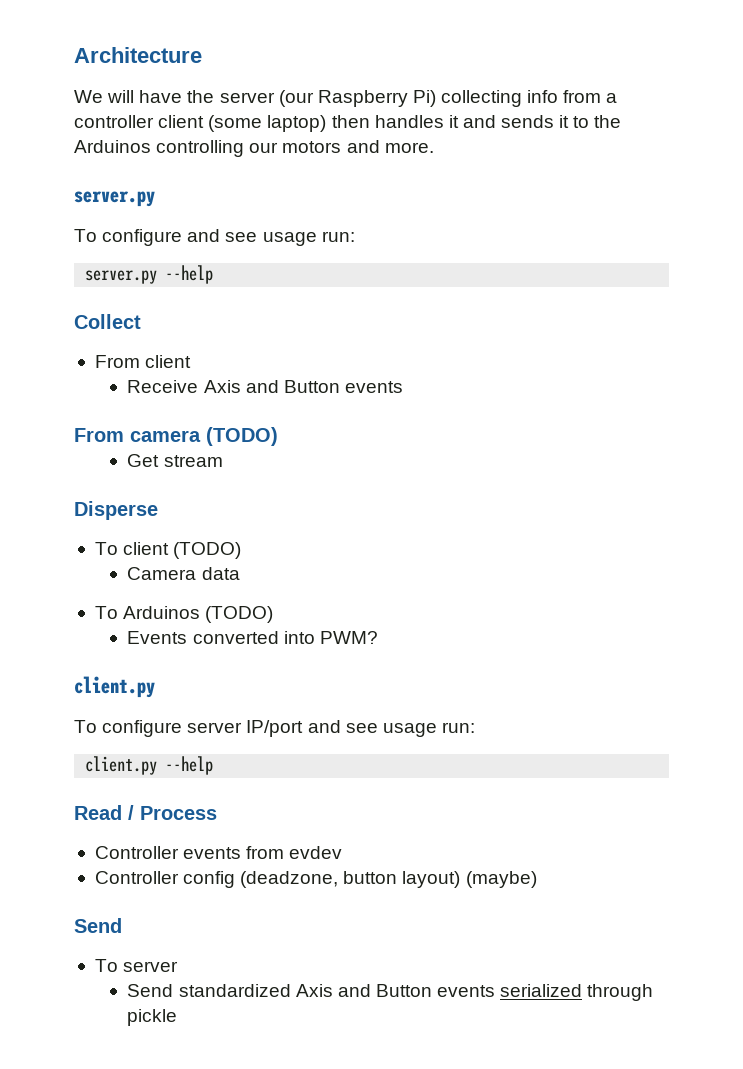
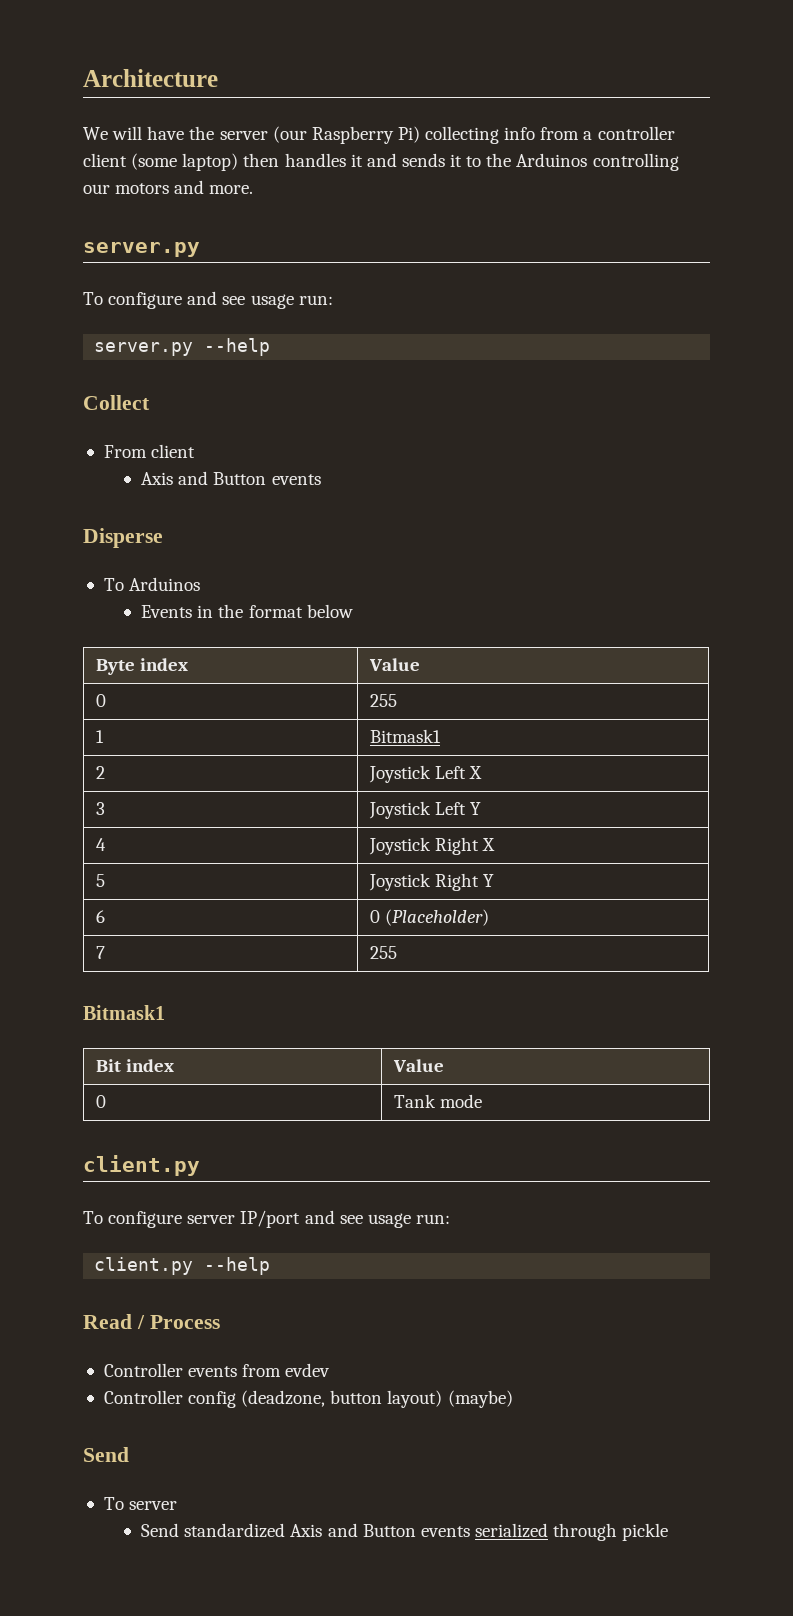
[127,380,199,393] Receive -> (196, 451) none
[74,427,278,446] [127,454,223,467] [74,501,158,520] [94,542,242,559] [127,567,240,580] From camera (TODO) // Get stream // Disperse // To client (TODO) // Camera data -> [83,528,163,548] Disperse
[205,606,274,623] (TODO) -> (201, 584) none
[192,631,378,644] converted into PWM? -> [197,604,353,618] [95,658,188,675] [368,658,420,671] [95,694,106,707] [369,694,397,707] [95,730,104,743] [369,729,441,743] [95,766,105,779] [368,765,482,783] [95,802,105,815] [368,801,481,819] [95,838,106,851] [368,837,495,855] [95,874,105,887] [368,873,494,891] [95,910,105,923] [369,909,489,926] [95,946,105,959] [369,946,397,959] [83,1005,165,1020] [95,1059,174,1072] [392,1059,444,1072] [95,1095,106,1108] [393,1094,482,1108] in the format below // Byte index | Value // 0 | 255 // 1 | Bitmask1 // 2 | Joystick Left X // 3 | Joystick Left Y // 4 | Joystick Right X // 5 | Joystick Right Y // 6 | 0 (Placeholder) // 7 | 255 // Bitmask1 // Bit index | Value // 0 | Tank mode

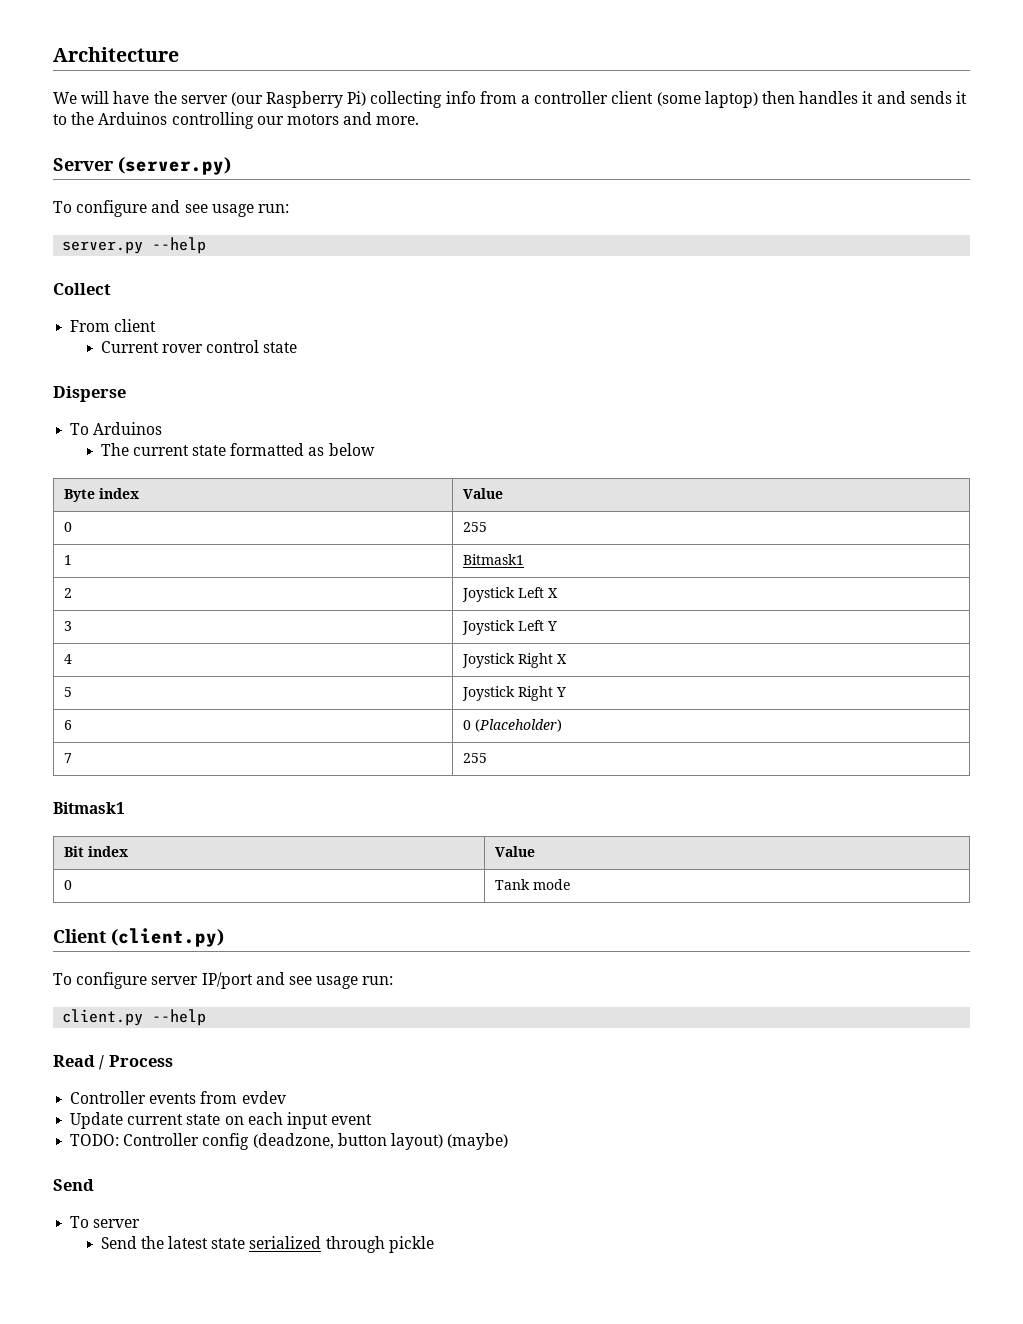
[83,242,200,257] server.py -> [53,157,231,175] Server (server.py)
[141,471,321,485] Axis and Button events -> [100,340,298,353] Current rover control state
[141,604,303,618] Events in the format -> [100,443,325,456] The current state formatted as
[83,1155,200,1176] client.py -> [53,928,224,947] Client (client.py)
(331, 1370) none -> [70,1112,373,1129] [70,1134,120,1146] Update current state on each input event // TODO:
[184,1523,470,1538] standardized Axis and Button events -> [140,1236,246,1249] the latest state

